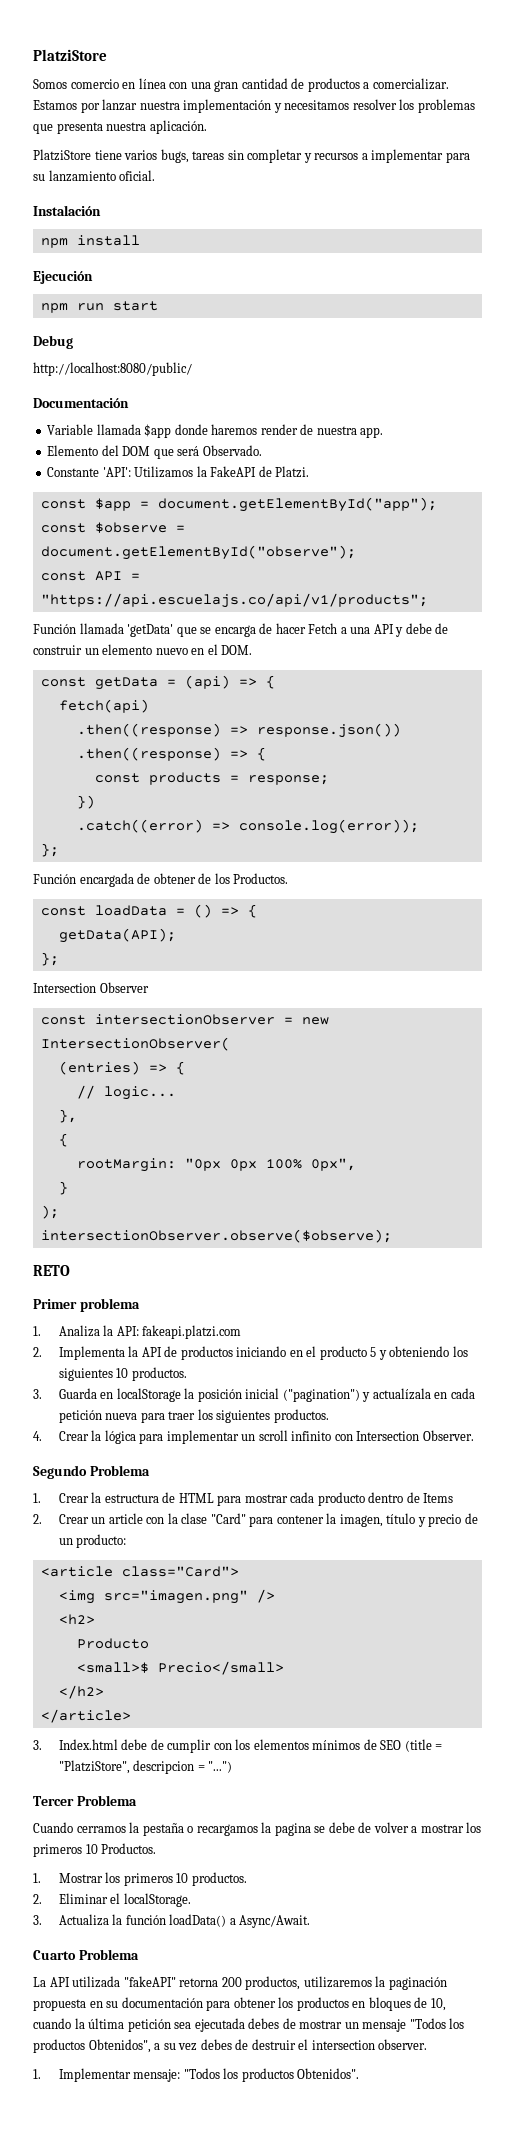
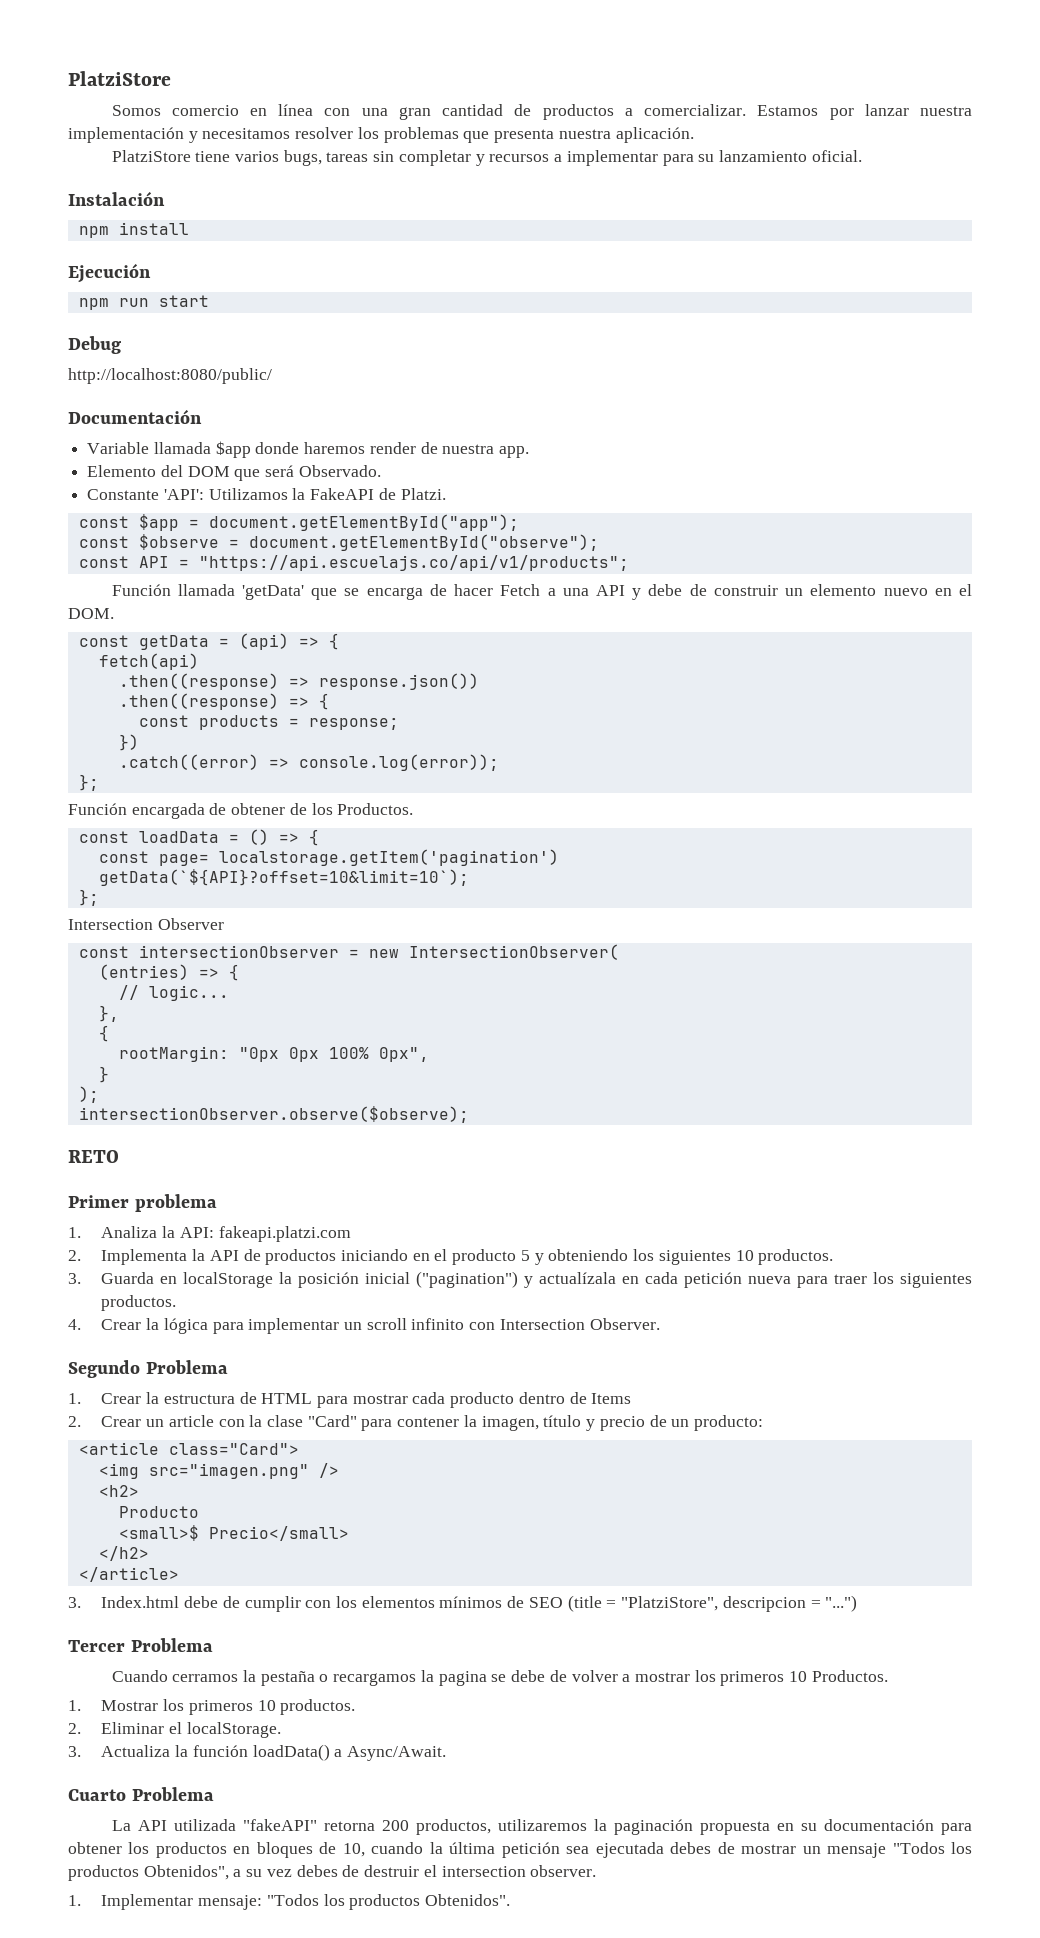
[58,928,176,943] getData(API); -> [98,849,559,866] [98,869,469,886] const page= localstorage.getItem('pagination') // getData(`${API}?offset=10&limit=10`);

